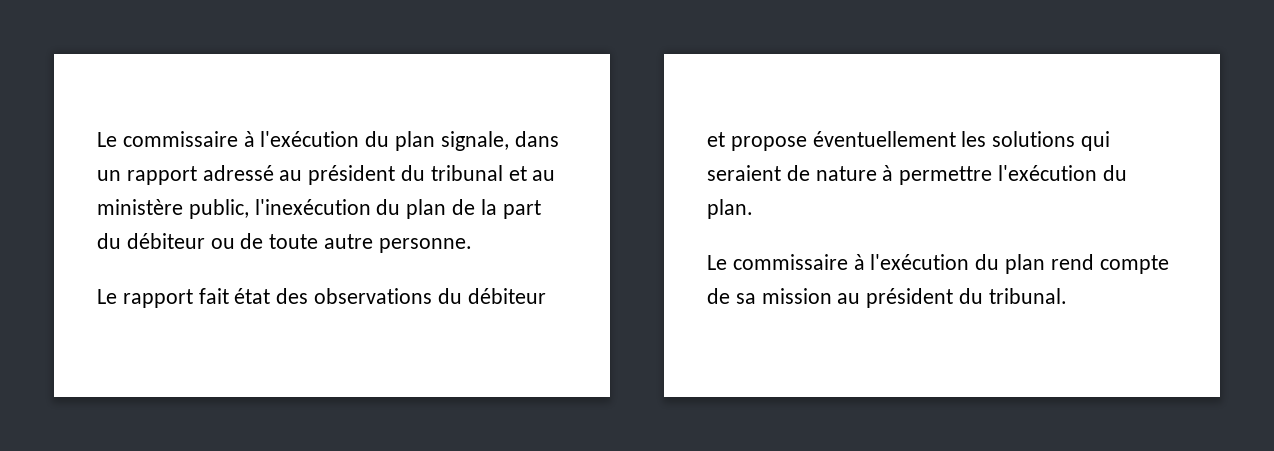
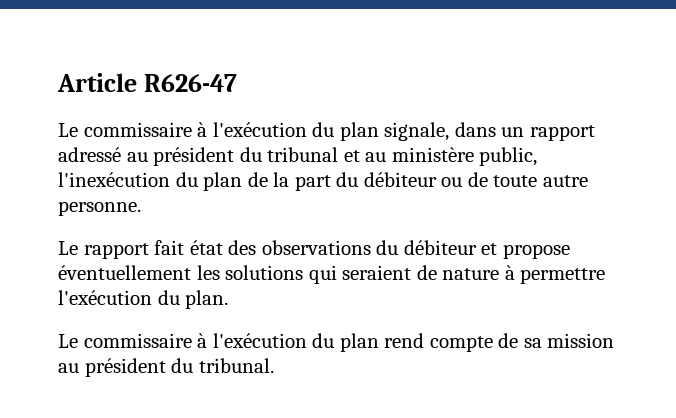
(97, 139) none -> [57,73,238,92] Article R626-47 //

